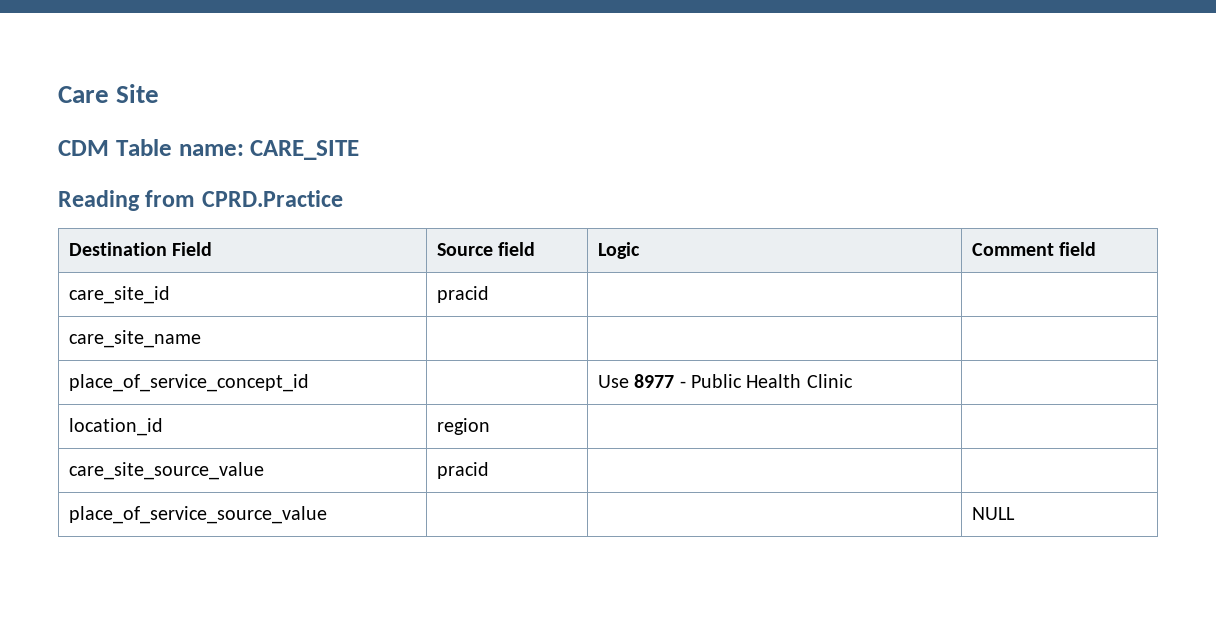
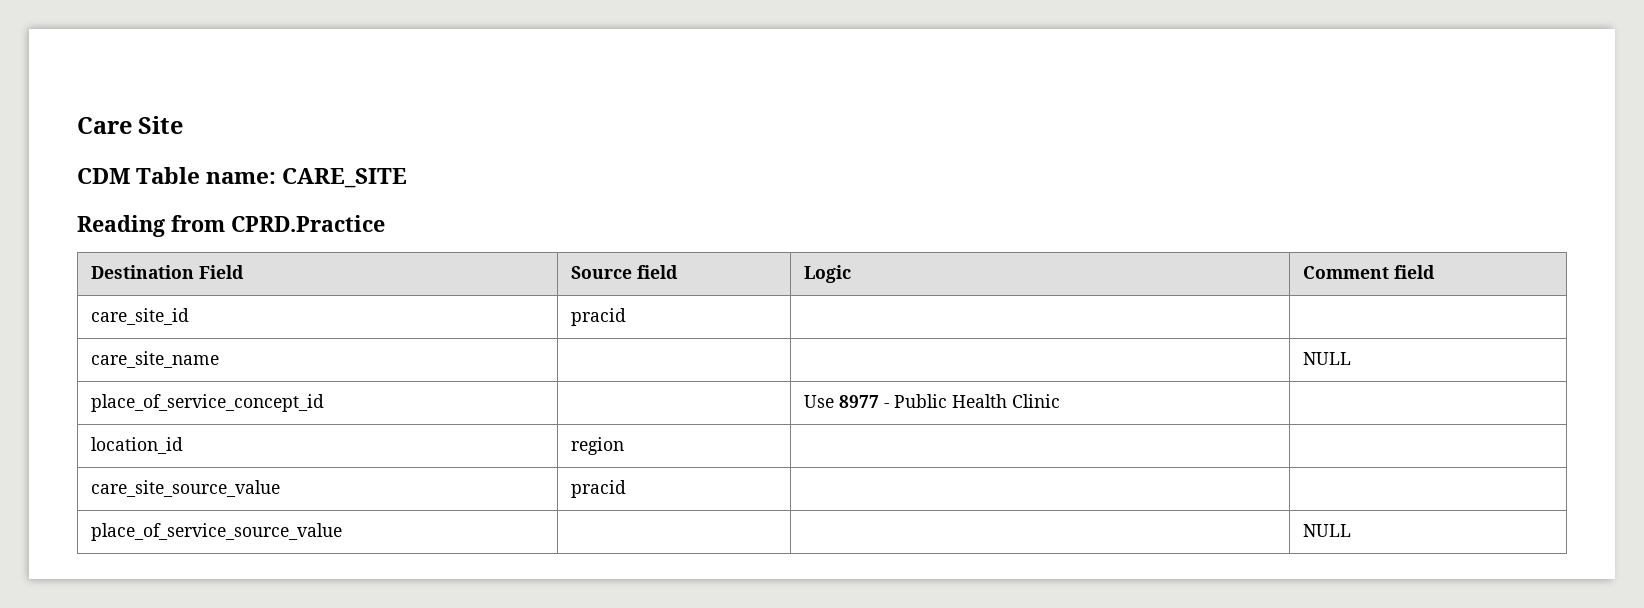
(201, 339) none -> [1303,352,1352,365] NULL

